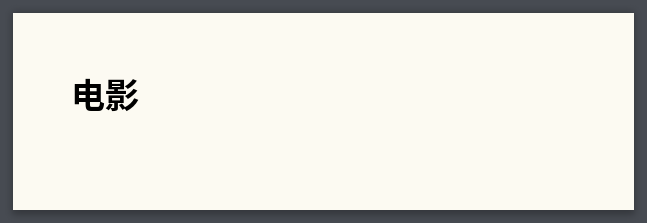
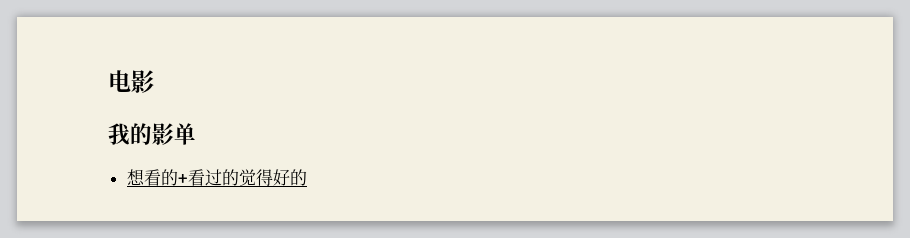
(139, 95) none -> [108,123,196,145] [126,169,307,186] // 我的影单 // 想看的+看过的觉得好的

